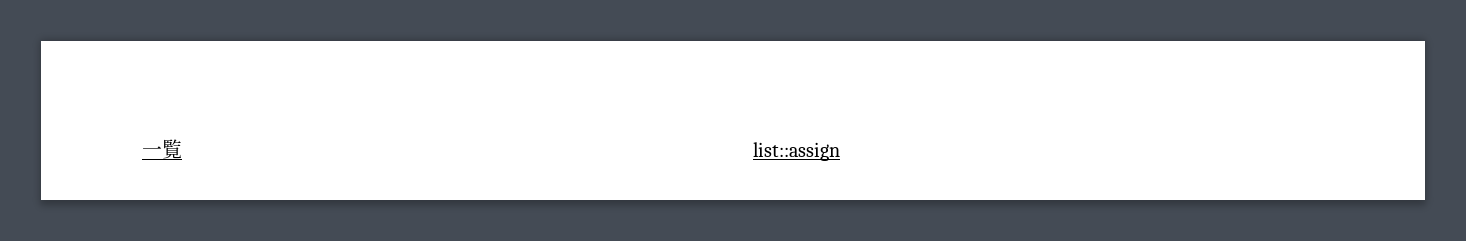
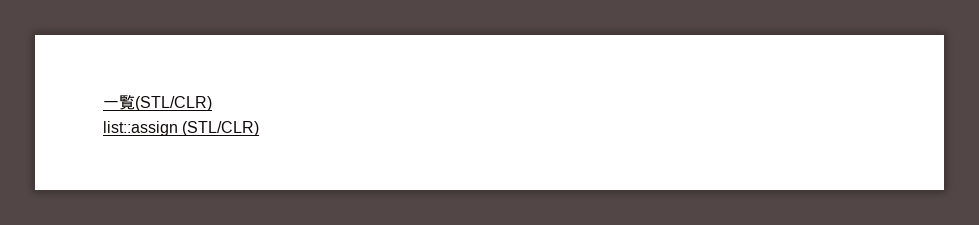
(182, 149) none -> [135,96,212,111] (STL/CLR)
(840, 151) none -> [182,121,260,136] (STL/CLR)

